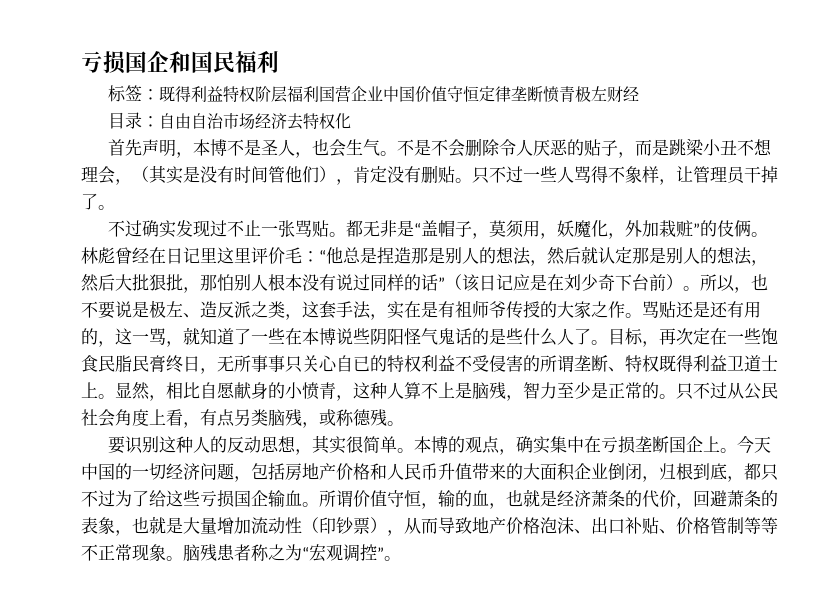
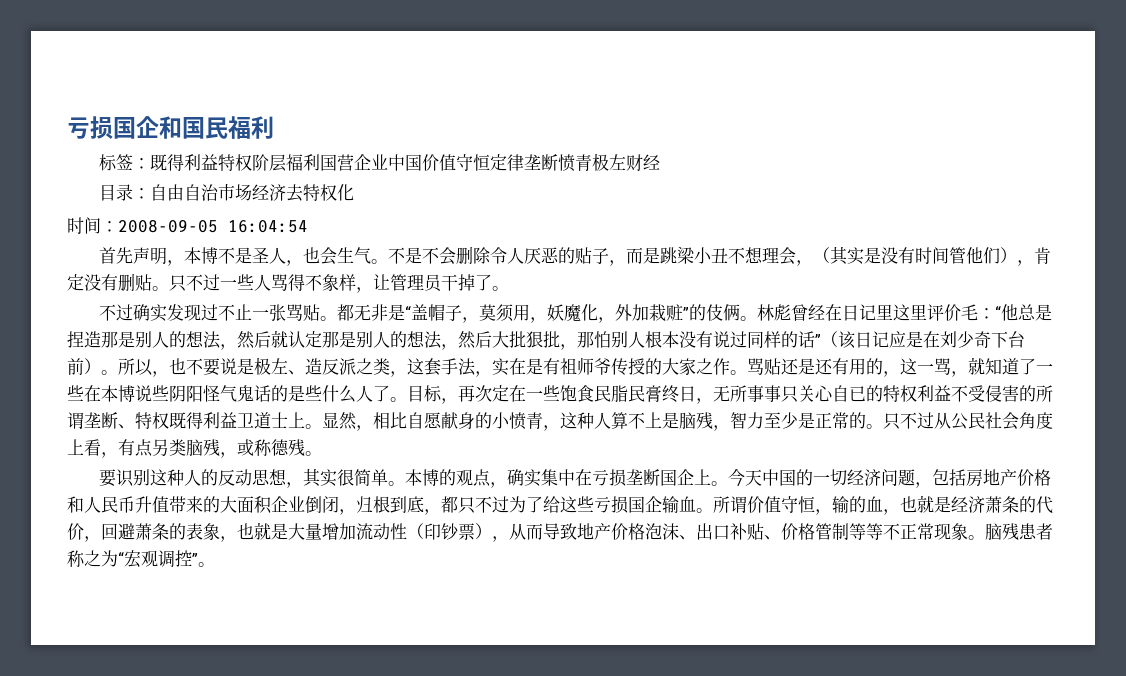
(351, 121) none -> [67,217,308,234] // 时间：2008-09-05 16:04:54

